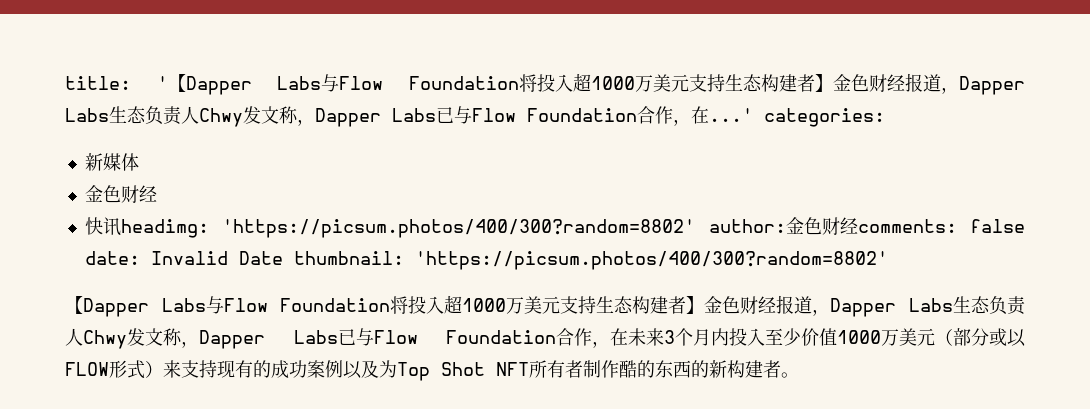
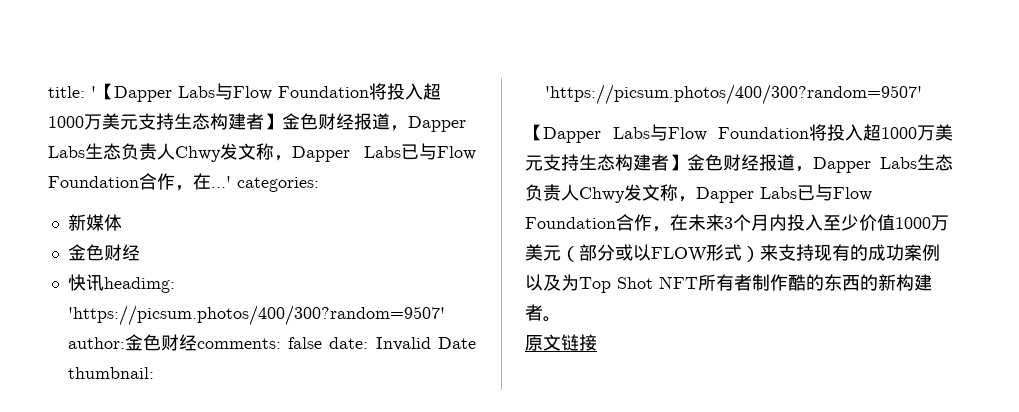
[222,219,696,238] 'https://picsum.photos/400/300?random=8802' -> [67,305,445,326] 'https://picsum.photos/400/300?random=9507'
[414,251,888,270] 'https://picsum.photos/400/300?random=8802' -> [544,84,922,105] 'https://picsum.photos/400/300?random=9507'
(799, 375) none -> [525,334,597,351] // 原文链接

